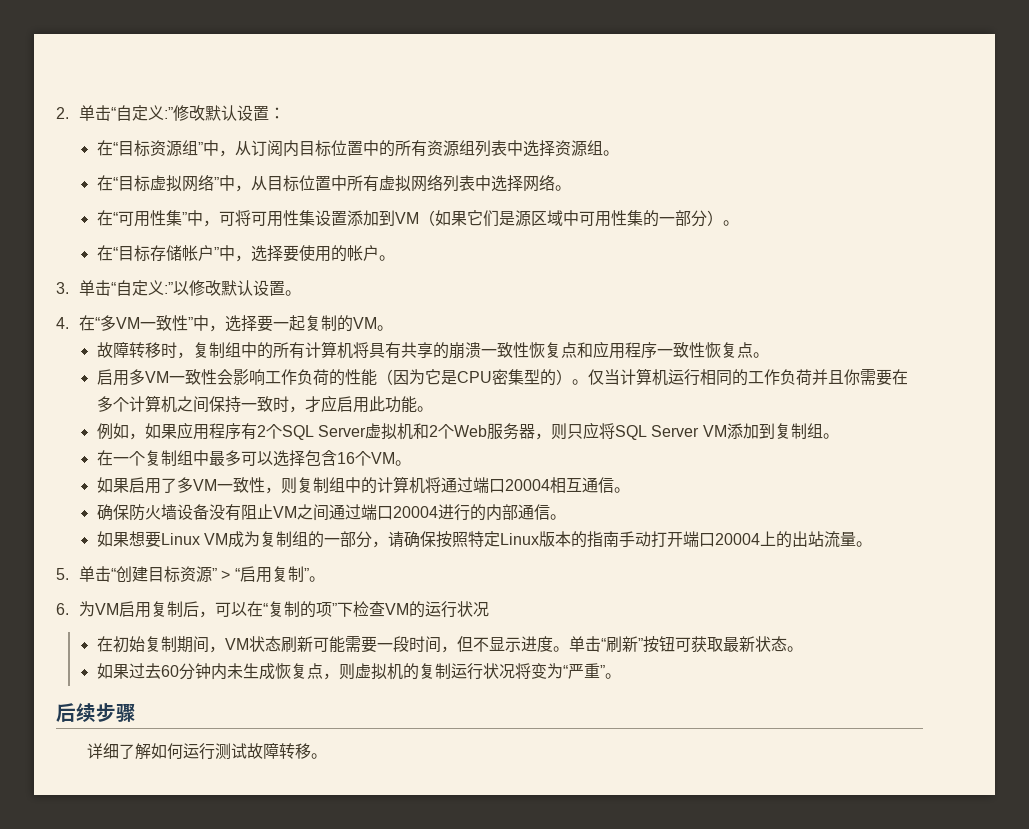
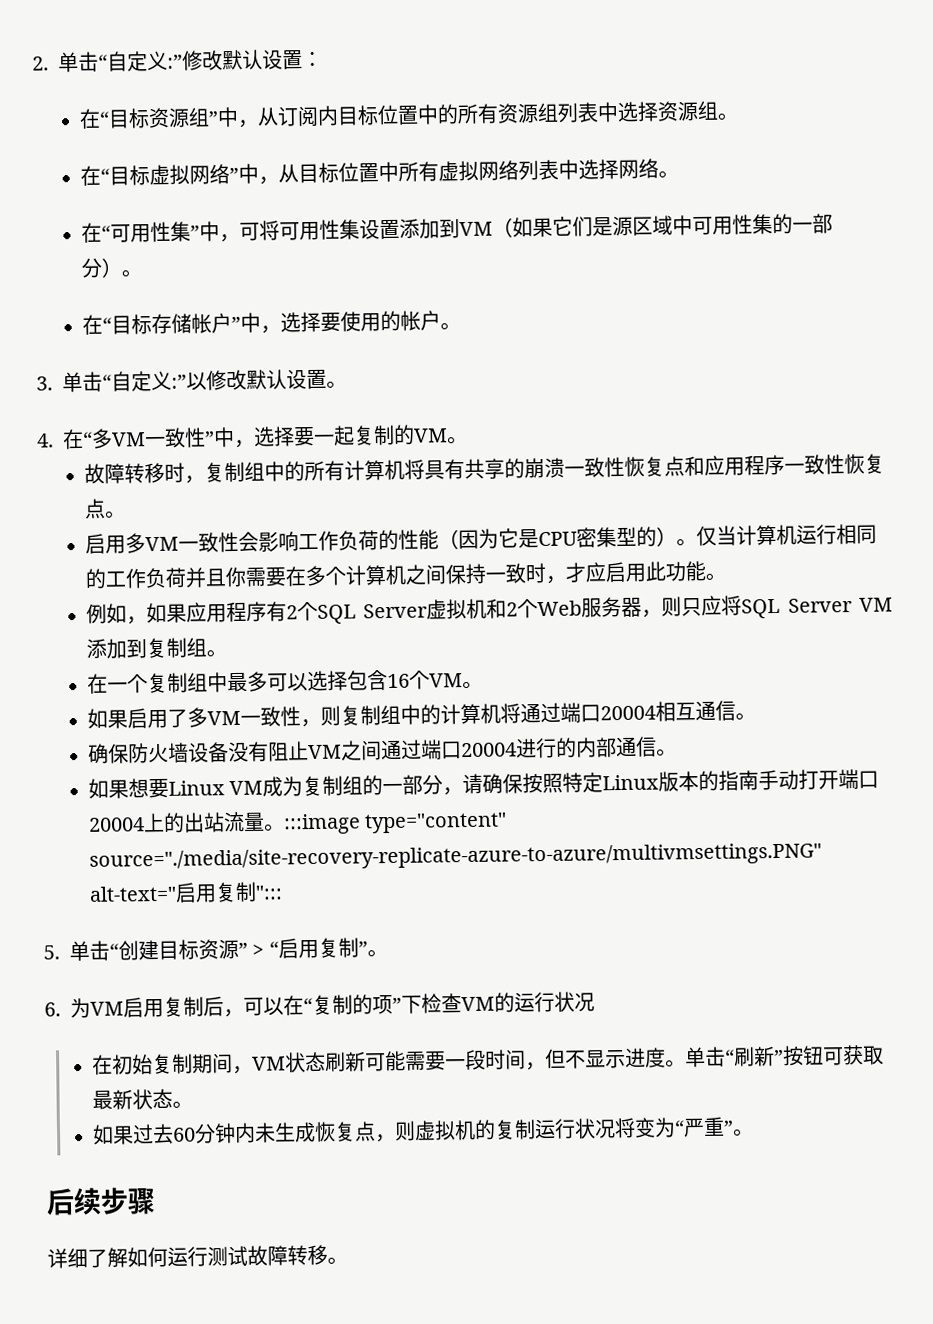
(873, 544) none -> [282,812,507,835] [88,842,822,872] [88,881,283,903] :::image type="content" source="./media/site-recovery-replicate-azure-to-azure/multivmsettings.PNG" alt-text="启用复制":::

